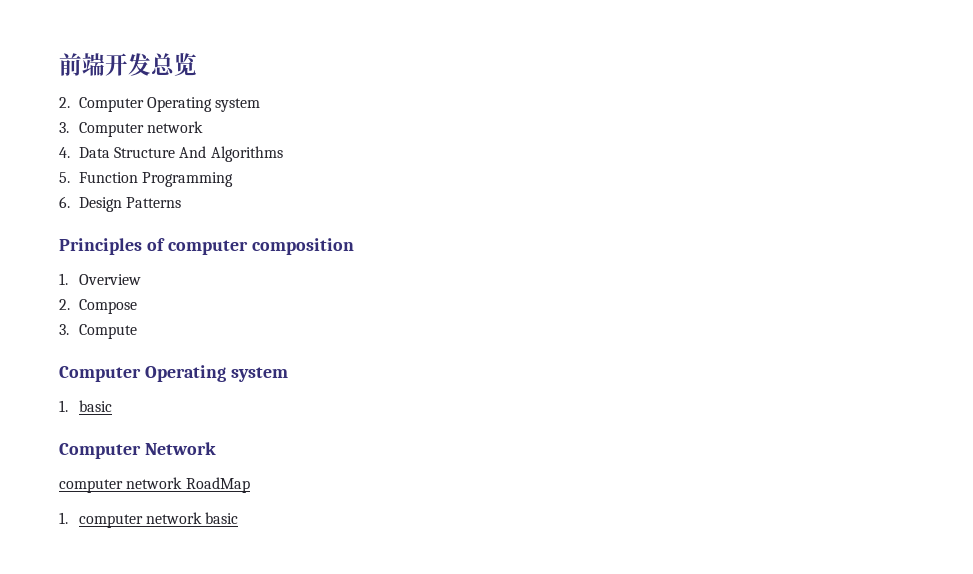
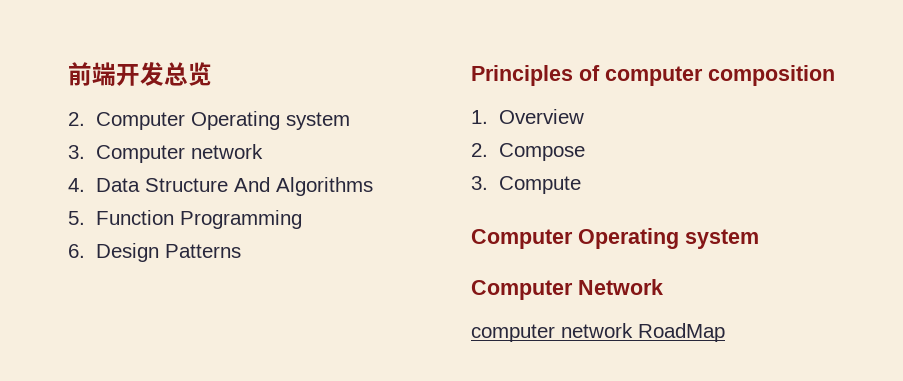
[59,400,112,412] // 1. basic -> (759, 239) none
[59,512,239,528] // 1. computer network basic -> (725, 332) none

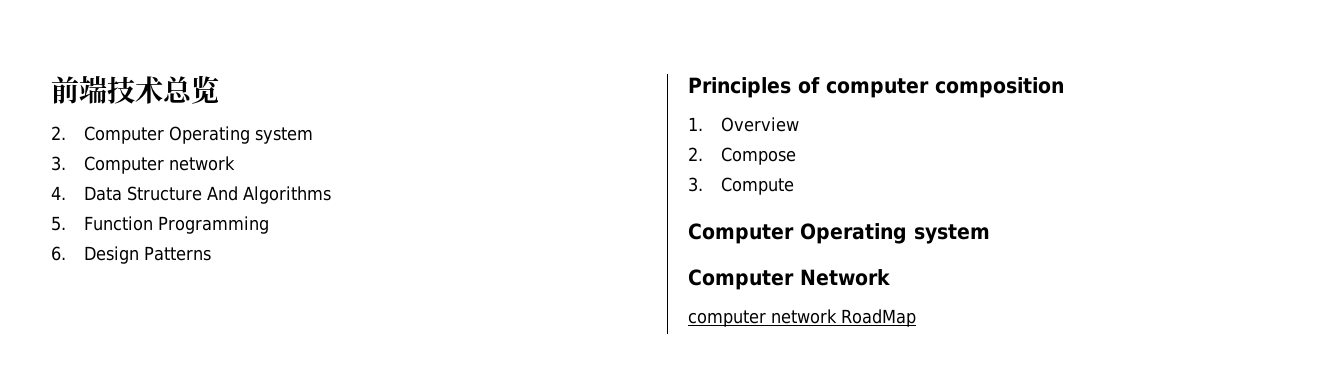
[116,62,164,86] 开发 -> [107,76,163,104] 技术

